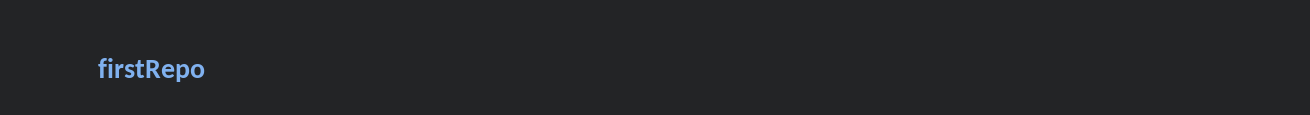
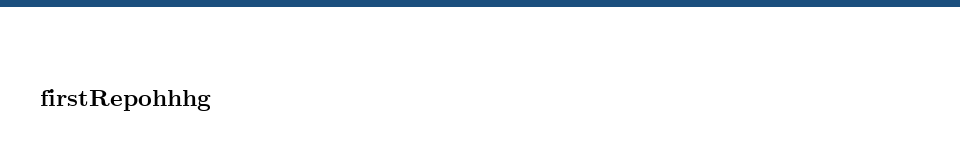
[98,58,205,82] firstRepo -> [40,89,211,111] firstRepohhhg

